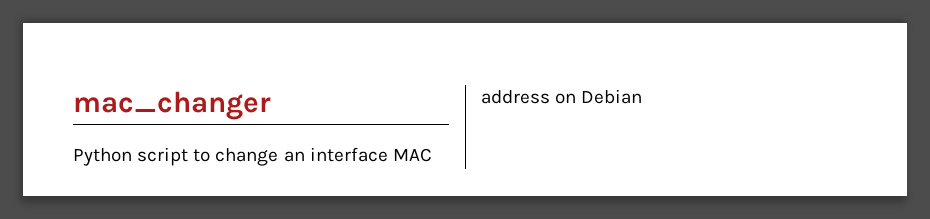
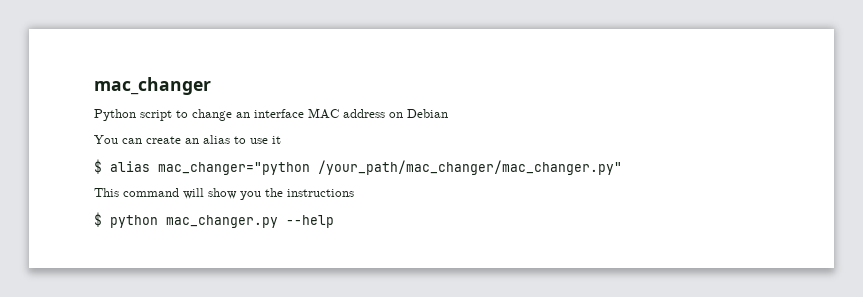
(643, 96) none -> [94,135,281,144] [94,159,622,175] [94,188,354,200] [94,212,334,228] // You can create an alias to use it // $ alias mac_changer="python /your_path/mac_changer/mac_changer.py" // This command will show you the instructions // $ python mac_changer.py --help

